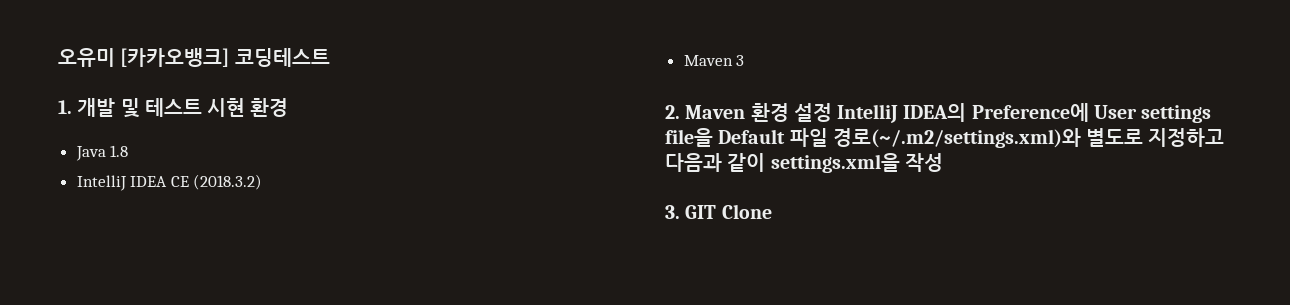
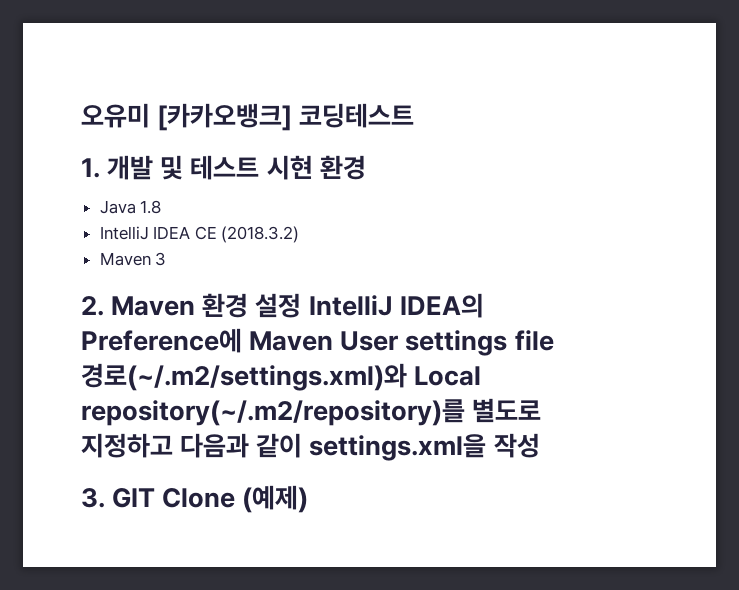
(1089, 112) none -> [249,331,334,351] Maven
[665,128,1081,148] file을 Default 파일 경로(~/.m2/settings.xml)와 -> [514,330,554,351] [81,363,482,391] [81,399,465,426] file 경로(~/.m2/settings.xml)와 Local repository(~/.m2/repository)를
(772, 211) none -> [242,485,309,513] (예제)

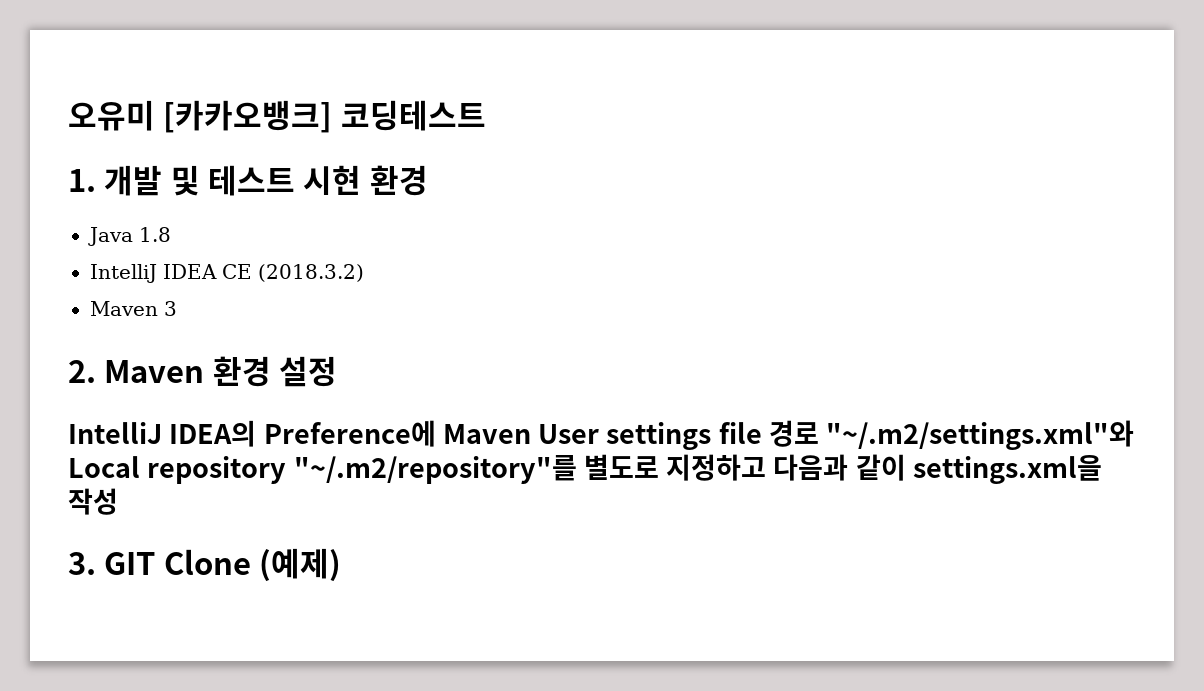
(302, 305) none -> (338, 371) //
[81,363,482,391] [81,399,465,426] 경로(~/.m2/settings.xml)와 Local repository(~/.m2/repository)를 -> [769,420,1135,450] [68,455,577,484] 경로 "~/.m2/settings.xml"와 Local repository "~/.m2/repository"를

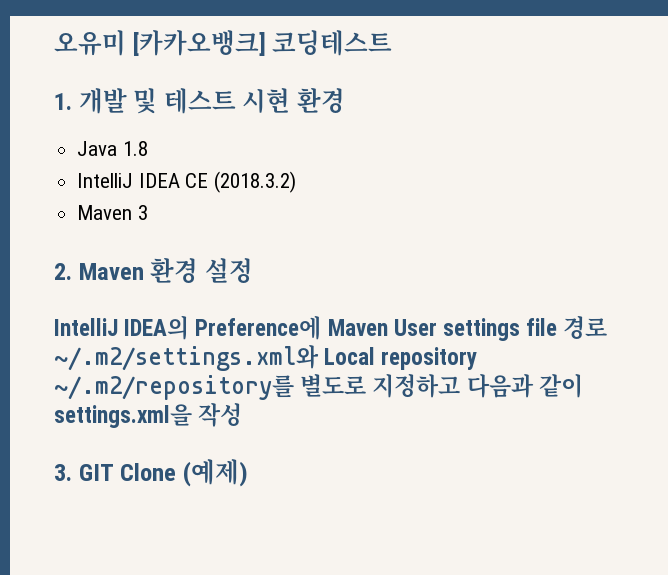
[826,420,1135,450] "~/.m2/settings.xml"와 -> [54,345,319,371] ~/.m2/settings.xml와
[293,455,577,484] "~/.m2/repository"를 -> [54,375,294,400] ~/.m2/repository를

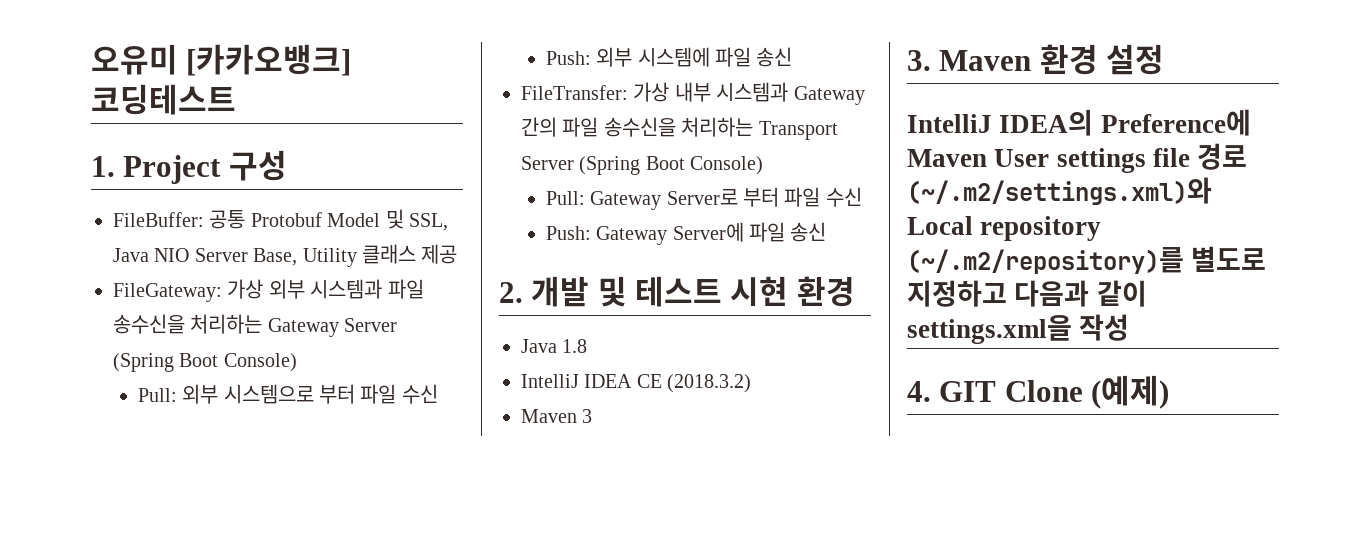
(72, 101) none -> [123,150,287,184] [113,209,448,231] [113,244,458,267] [113,279,424,302] [113,314,398,337] [113,353,297,372] [137,384,438,404] [545,47,793,67] [521,82,865,105] [521,117,838,140] [521,156,764,175] [545,187,862,210] [545,222,827,245] [499,282,523,303] Project 구성 // FileBuffer: 공통 Protobuf Model 및 SSL, Java NIO Server Base, Utility 클래스 제공 // FileGateway: 가상 외부 시스템과 파일 송수신을 처리하는 Gateway Server (Spring Boot Console) // Pull: 외부 시스템으로 부터 파일 수신 // Push: 외부 시스템에 파일 송신 // FileTransfer: 가상 내부 시스템과 Gateway 간의 파일 송수신을 처리하는 Transport Server (Spring Boot Console) // Pull: Gateway Server로 부터 파일 수신 // Push: Gateway Server에 파일 송신 // 2.
[54,263,72,280] 2. -> [907,50,931,71] 3.
[54,345,319,371] ~/.m2/settings.xml와 -> [907,177,1212,205] (~/.m2/settings.xml)와
[54,375,294,400] ~/.m2/repository를 -> [907,247,1184,274] (~/.m2/repository)를
[54,464,72,481] 3. -> [907,381,931,402] 4.

